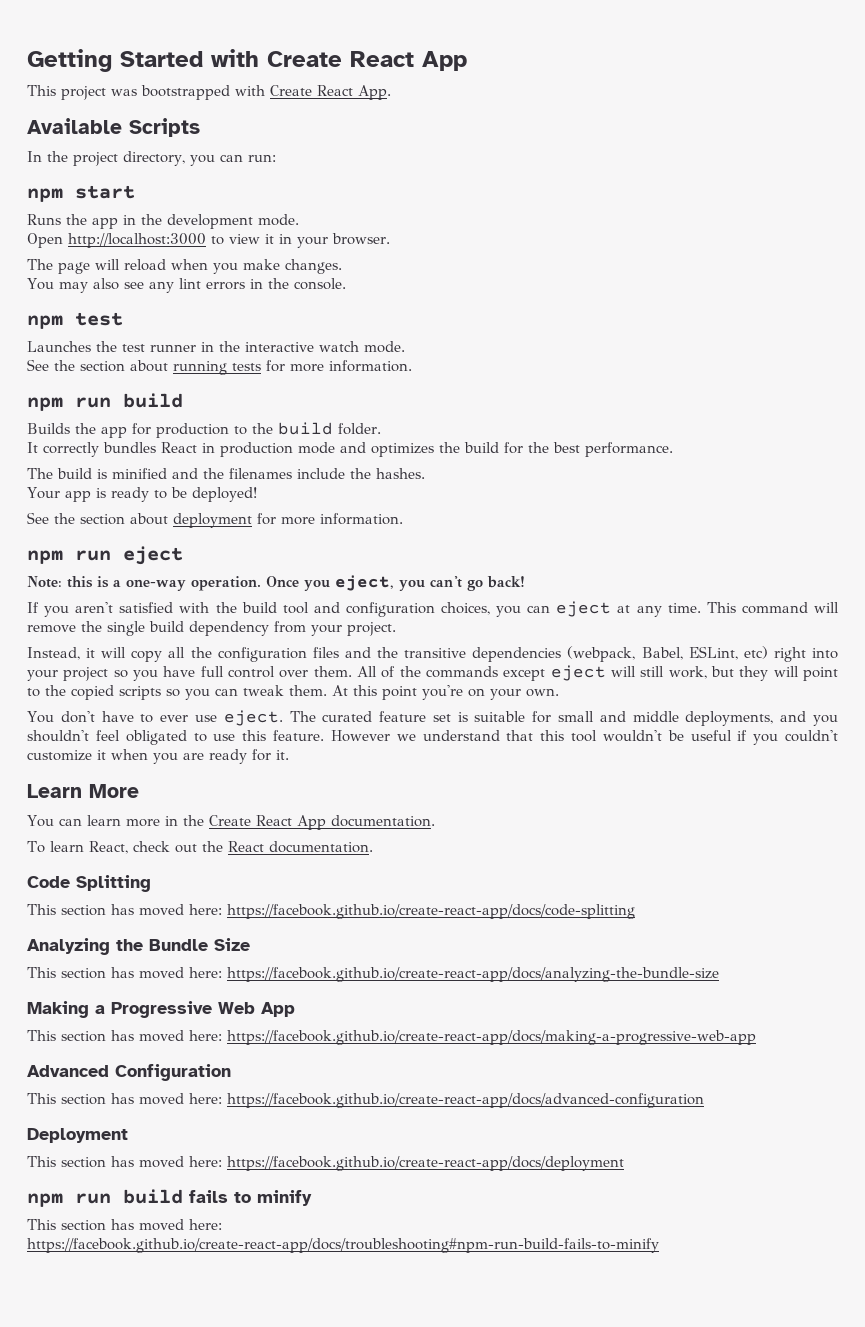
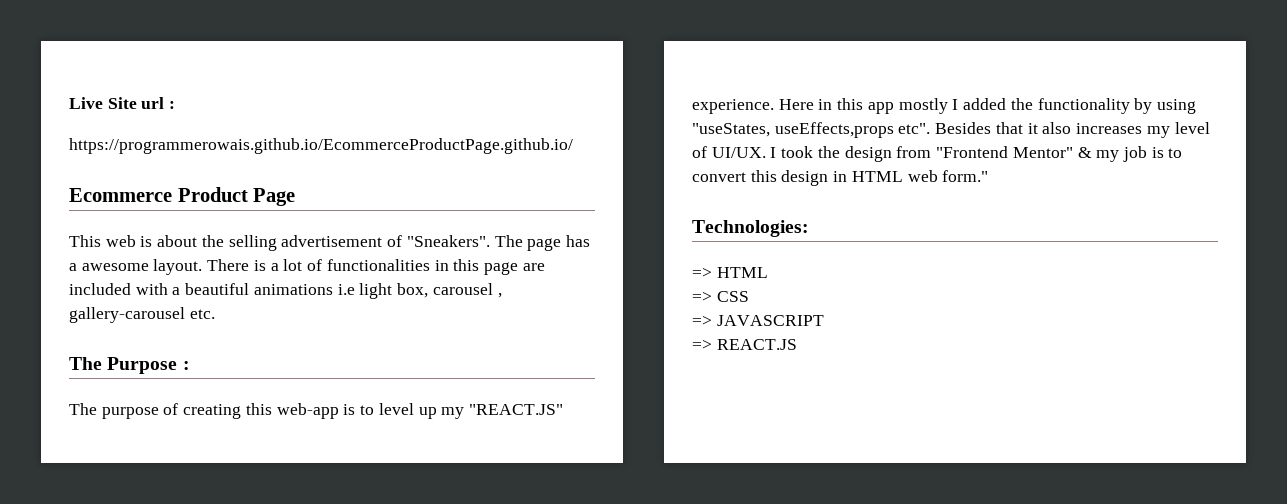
[27,49,467,72] [27,85,391,100] [27,118,200,137] [27,151,276,166] [27,185,135,202] [27,214,299,229] [27,233,390,248] [27,259,342,274] [27,278,346,293] [27,312,123,329] [27,341,405,353] [27,359,412,375] [27,393,183,411] [27,422,381,438] [27,442,673,457] [27,468,425,479] [27,487,257,502] [27,512,403,528] [27,546,183,565] [27,575,525,591] [27,601,839,617] [27,621,396,636] [27,646,839,662] [27,665,839,681] [27,685,559,700] [27,710,838,726] [27,730,839,745] [27,749,289,764] [27,784,139,798] [27,815,435,830] [27,841,373,854] [27,875,151,892] [27,904,635,919] [27,938,250,955] [27,967,719,982] [27,1001,295,1018] [27,1030,756,1045] [27,1064,231,1081] [27,1093,704,1108] [27,1128,128,1143] [27,1156,624,1171] [27,1189,312,1207] [27,1219,222,1231] [27,1238,659,1253] Getting Started with Create React App // This project was bootstrapped with Create React App. // Available Scripts // In the project directory, you can run: // npm start // Runs the app in the development mode. // Open http://localhost:3000 to view it in your browser. // The page will reload when you make changes. // You may also see any lint errors in the console. // npm test // Launches the test runner in the interactive watch mode. // See the section about running tests for more information. // npm run build // Builds the app for production to the build folder. // It correctly bundles React in production mode and optimizes the build for the best performance. // The build is minified and the filenames include the hashes. // Your app is ready to be deployed! // See the section about deployment for more information. // npm run eject // Note: this is a one-way operation. Once you eject, you can't go back! // If you aren't satisfied with the build tool and configuration choices, you can eject at any time. This command will remove the single build dependency from your project. // Instead, it will copy all the configuration files and the transitive dependencies (webpack, Babel, ESLint, etc) right into your project so you have full control over them. All of the commands except eject will still work, but they will point to the copied scripts so you can tweak them. At this point you're on your own. // You don't have to ever use eject. The curated feature set is suitable for small and middle deployments, and you shouldn't feel obligated to use this feature. However we understand that this tool wouldn't be useful if you couldn't customize it when you are ready for it. // Learn More // You can learn more in the Create React App documentation. // To learn React, check out the React documentation. // Code Splitting // This section has moved here: https://facebook.github.io/create-react-app/docs/code-splitting // Analyzing the Bundle Size // This section has moved here: https://facebook.github.io/create-react-app/docs/analyzing-the-bundle-size // Making a Progressive Web App // This section has moved here: https://facebook.github.io/create-react-app/docs/making-a-progressive-web-app // Advanced Configuration // This section has moved here: https://facebook.github.io/create-react-app/docs/advanced-configuration // Deployment // This section has moved here: https://facebook.github.io/create-react-app/docs/deployment // npm run build fails to minify // This section has moved here: https://facebook.github.io/create-react-app/docs/troubleshooting#npm-run-build-fails-to-minify -> [69,97,176,109] [69,138,573,154] [69,187,296,206] [69,235,590,251] [69,259,545,275] [69,283,502,299] [69,307,215,323] [69,357,190,374] [69,403,563,419] [692,98,1196,114] [692,122,1210,138] [692,146,1183,162] [692,170,989,186] [692,220,809,237] [692,267,768,278] [692,291,749,302] [692,315,824,326] [692,339,797,350] Live Site url : // https://programmerowais.github.io/EcommerceProductPage.github.io/ // Ecommerce Product Page // This web is about the selling advertisement of "Sneakers". The page has a awesome layout. There is a lot of functionalities in this page are included with a beautiful animations i.e light box, carousel , gallery-carousel etc. // The Purpose : // The purpose of creating this web-app is to level up my "REACT.JS" experience. Here in this app mostly I added the functionality by using "useStates, useEffects,props etc". Besides that it also increases my level of UI/UX. I took the design from "Frontend Mentor" & my job is to convert this design in HTML web form." // Technologies: // => HTML // => CSS // => JAVASCRIPT // => REACT.JS

